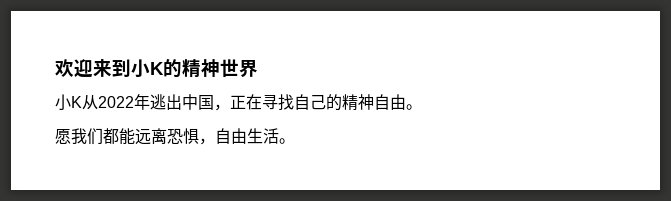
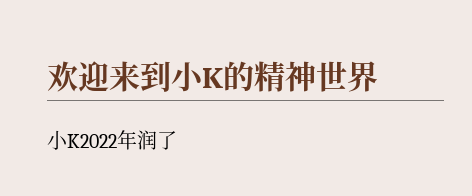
[71,94,422,111] [55,128,295,145] K从2022年逃出中国，正在寻找自己的精神自由。 // 愿我们都能远离恐惧，自由生活。 -> [67,130,177,150] K2022年润了

